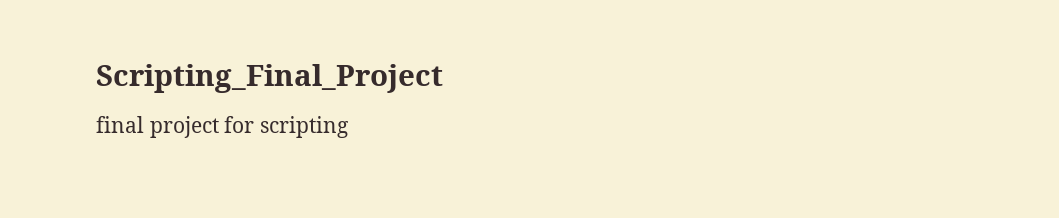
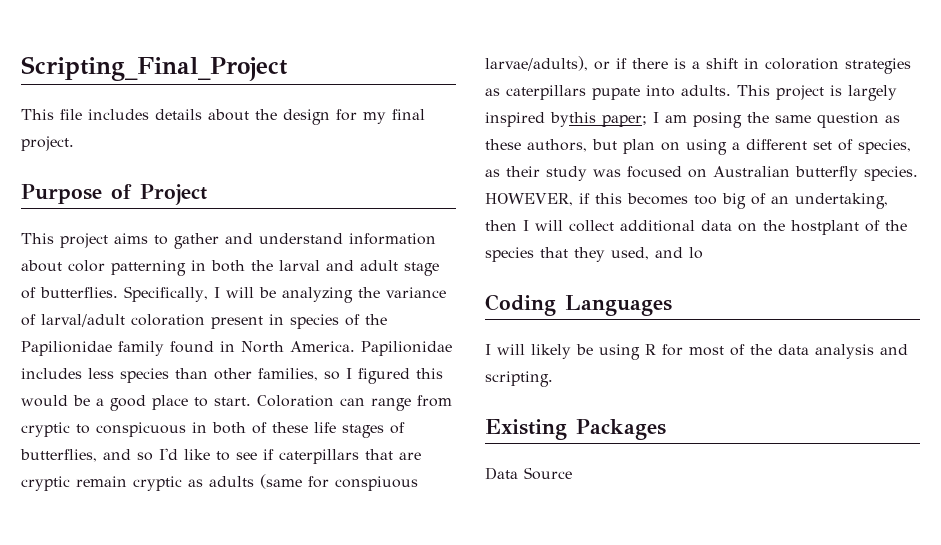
[96,116,350,138] final project for scripting -> [21,109,425,125] [21,136,74,151] [21,184,207,205] [21,233,436,249] [21,260,439,276] [21,286,446,303] [21,314,387,329] [21,341,452,356] [21,368,443,384] [21,395,452,411] [21,422,405,438] [20,448,421,464] [21,474,418,491] [485,56,911,74] [485,85,897,101] [485,112,900,128] [485,139,911,155] [485,166,918,181] [485,193,888,209] [485,220,907,235] [485,247,703,262] [485,294,672,316] [485,344,908,360] [485,371,553,387] [485,419,666,440] [485,467,572,480] This file includes details about the design for my final project. // Purpose of Project // This project aims to gather and understand information about color patterning in both the larval and adult stage of butterflies. Specifically, I will be analyzing the variance of larval/adult coloration present in species of the Papilionidae family found in North America. Papilionidae includes less species than other families, so I figured this would be a good place to start. Coloration can range from cryptic to conspicuous in both of these life stages of butterflies, and so I'd like to see if caterpillars that are cryptic remain cryptic as adults (same for conspiuous larvae/adults), or if there is a shift in coloration strategies as caterpillars pupate into adults. This project is largely inspired bythis paper; I am posing the same question as these authors, but plan on using a different set of species, as their study was focused on Australian butterfly species. HOWEVER, if this becomes too big of an undertaking, then I will collect additional data on the hostplant of the species that they used, and lo // Coding Languages // I will likely be using R for most of the data analysis and scripting. // Existing Packages // Data Source

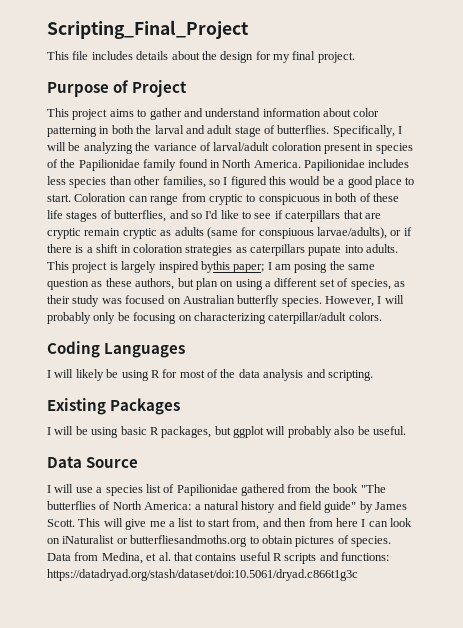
[485,193,888,209] [485,220,907,235] [485,247,703,262] HOWEVER, if this becomes too big of an undertaking, then I will collect additional data on the hostplant of the species that they used, and lo -> [325,295,404,307] [47,312,382,324] However, I will probably only be focusing on characterizing caterpillar/adult colors.
[485,467,572,480] Data Source -> [47,426,406,438] [47,456,139,468] [47,484,386,496] [47,501,408,513] [47,518,412,530] [47,535,391,547] [47,552,390,564] [47,569,358,581] I will be using basic R packages, but ggplot will probably also be useful. // Data Source // I will use a species list of Papilionidae gathered from the book "The butterflies of North America: a natural history and field guide" by James Scott. This will give me a list to start from, and then from here I can look on iNaturalist or butterfliesandmoths.org to obtain pictures of species. Data from Medina, et al. that contains useful R scripts and functions: https://datadryad.org/stash/dataset/doi:10.5061/dryad.c866t1g3c

